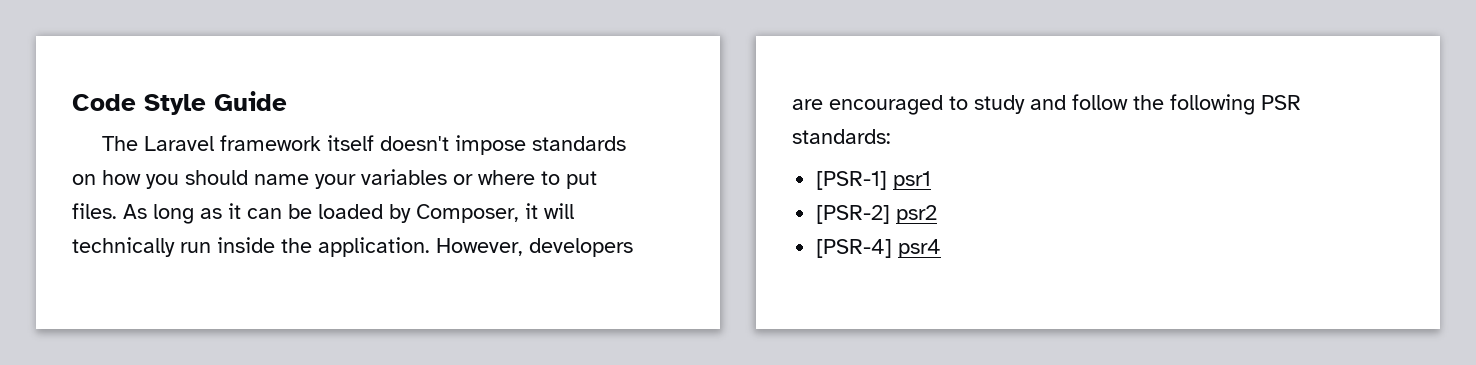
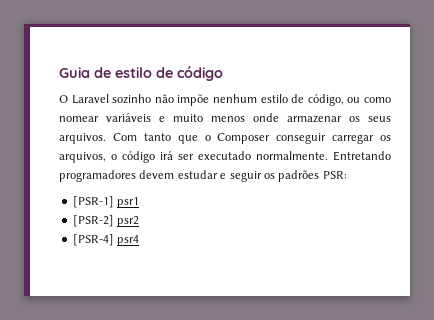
[72,91,287,115] [101,135,626,155] [72,169,597,189] [72,203,574,224] [72,237,633,257] [792,94,1301,115] [792,129,891,144] Code Style Guide // The Laravel framework itself doesn't impose standards on how you should name your variables or where to put files. As long as it can be loaded by Composer, it will technically run inside the application. However, developers are encouraged to study and follow the following PSR standards: -> [59,66,223,81] [59,94,391,106] [59,113,391,123] [59,133,391,144] [59,151,391,163] [59,170,347,182] Guia de estilo de código // O Laravel sozinho não impõe nenhum estilo de código, ou como nomear variáveis e muito menos onde armazenar os seus arquivos. Com tanto que o Composer conseguir carregar os arquivos, o código irá ser executado normalmente. Entretando programadores devem estudar e seguir os padrões PSR:

